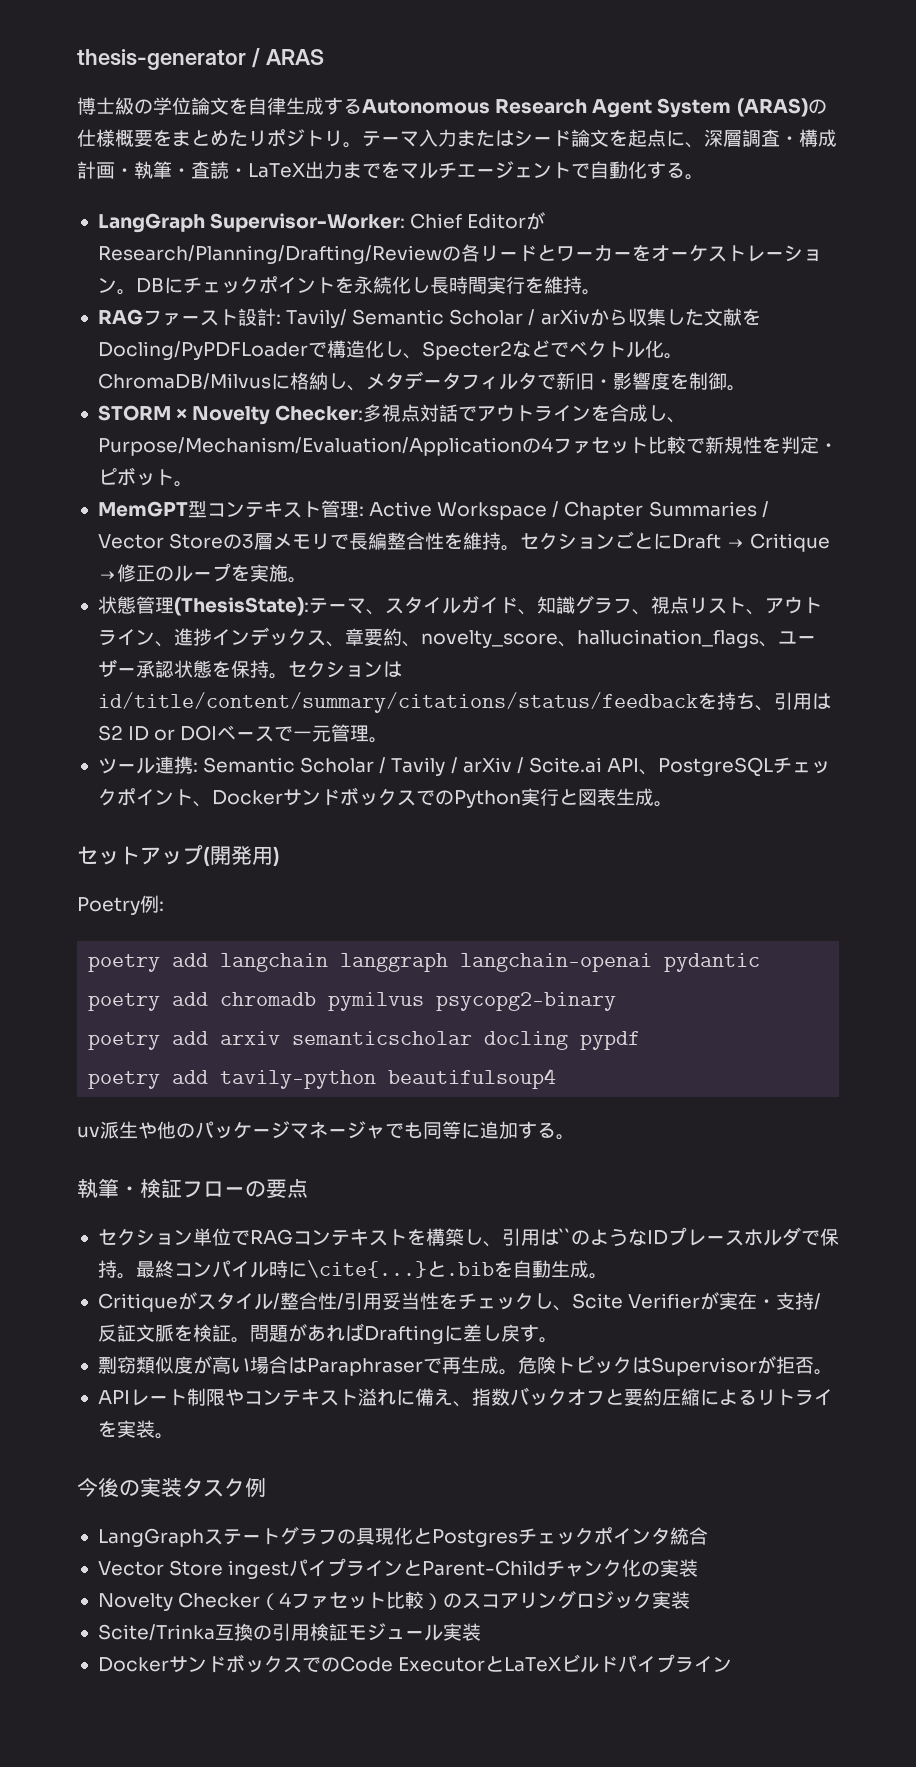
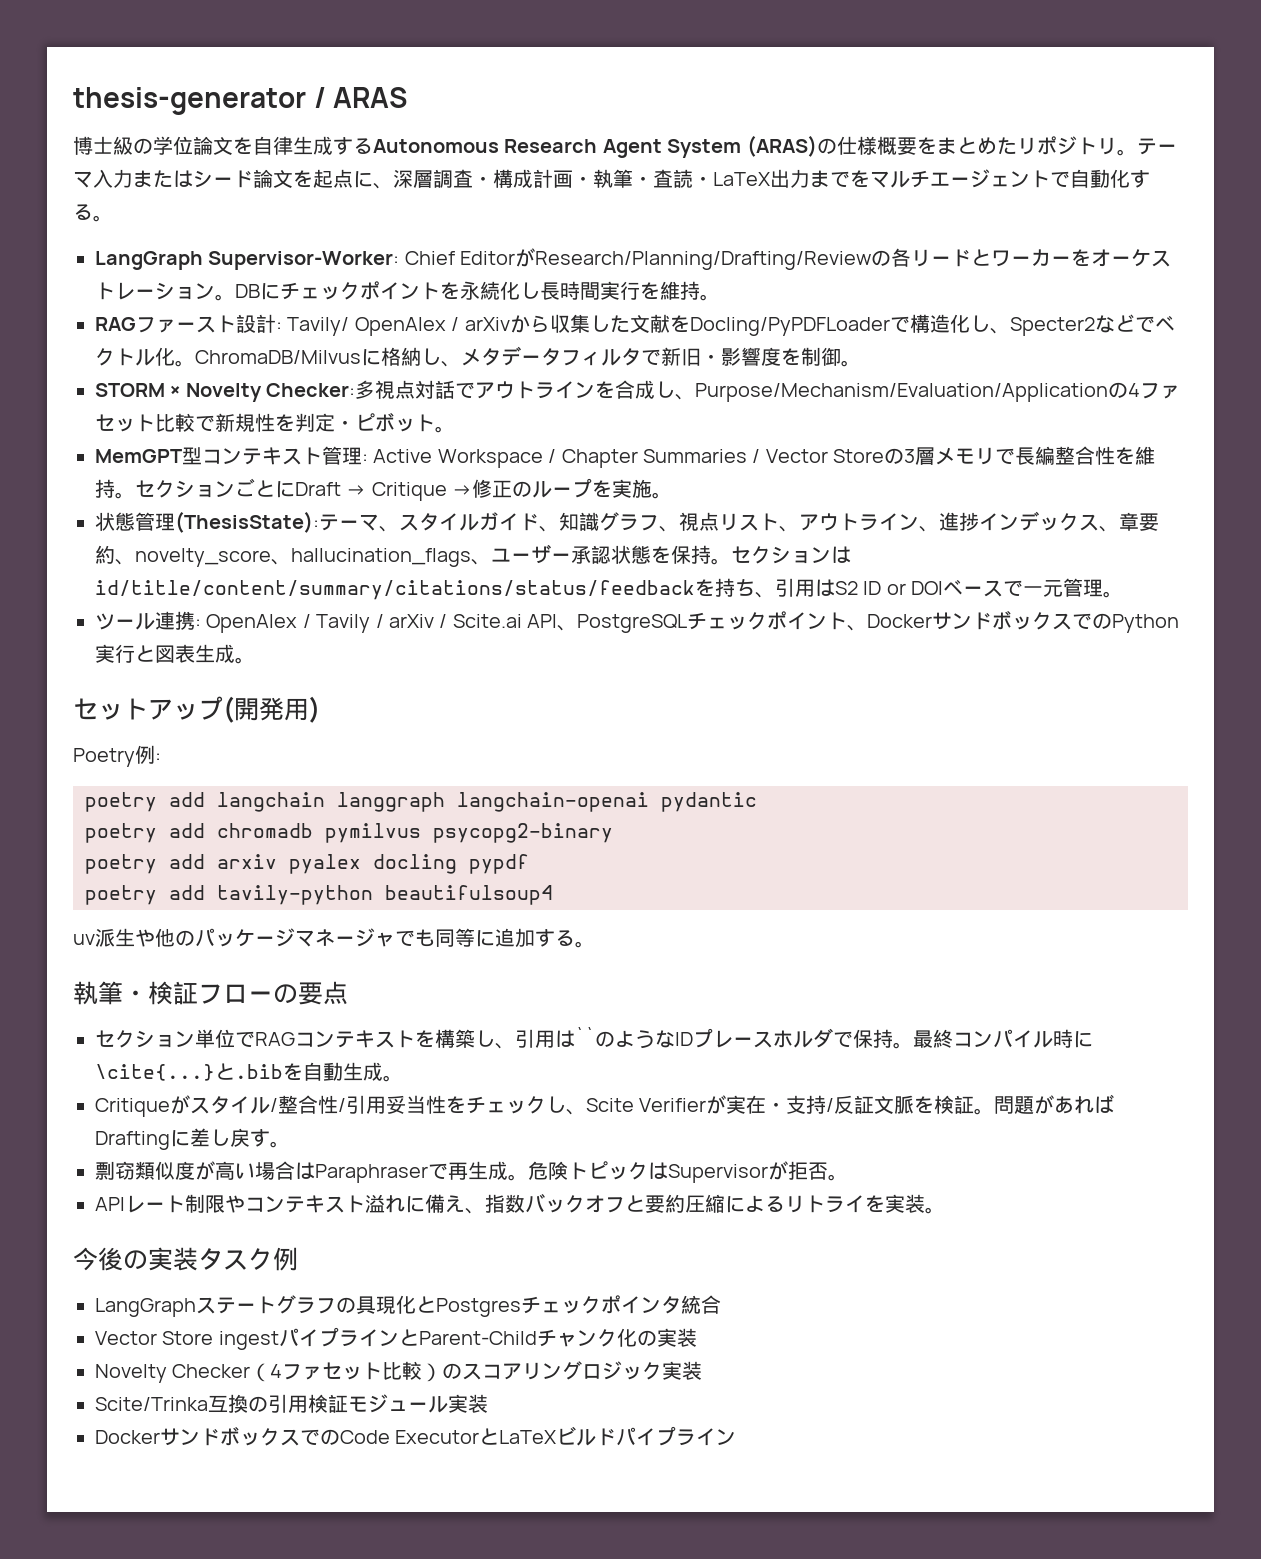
[352,309,524,325] Semantic Scholar -> [354,317,446,336] OpenAlex
[203,757,375,773] Semantic Scholar -> [206,614,298,633] OpenAlex
[292,1031,473,1045] semanticscholar -> [289,854,361,874] pyalex

